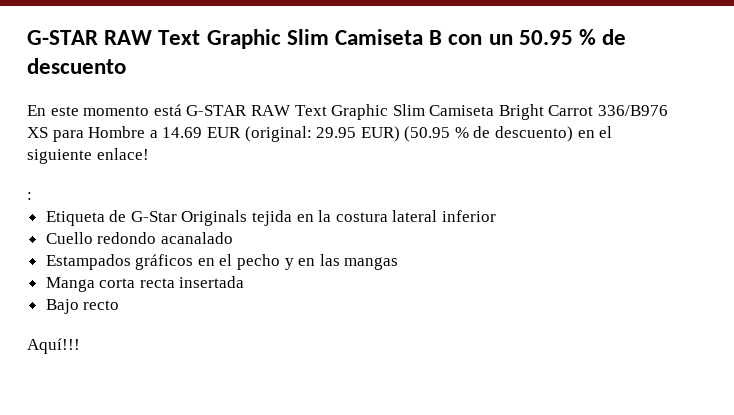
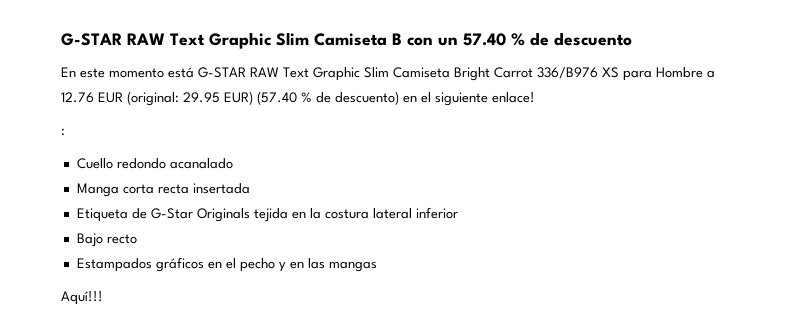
[518,30,573,45] 50.95 -> [463,33,506,46] 57.40
[162,127,203,138] 14.69 -> [61,92,94,103] 12.76
[404,126,451,142] (50.95 -> [257,91,297,105] (57.40
(32, 196) none -> [76,158,233,169] [76,183,250,197] // Cuello redondo acanalado // Manga corta recta insertada
[45,232,233,244] Cuello redondo acanalado -> [76,233,137,247] Bajo recto
[45,276,245,292] [45,299,120,314] // Manga corta recta insertada // Bajo recto -> (377, 266) none

